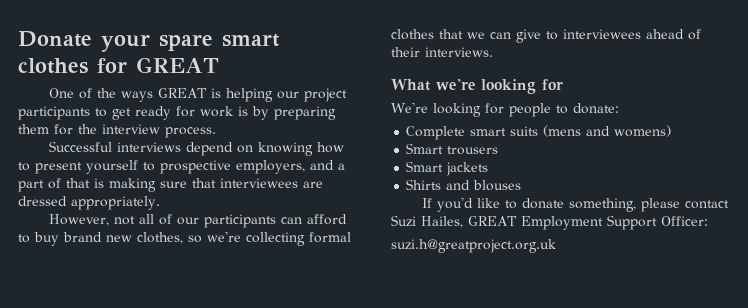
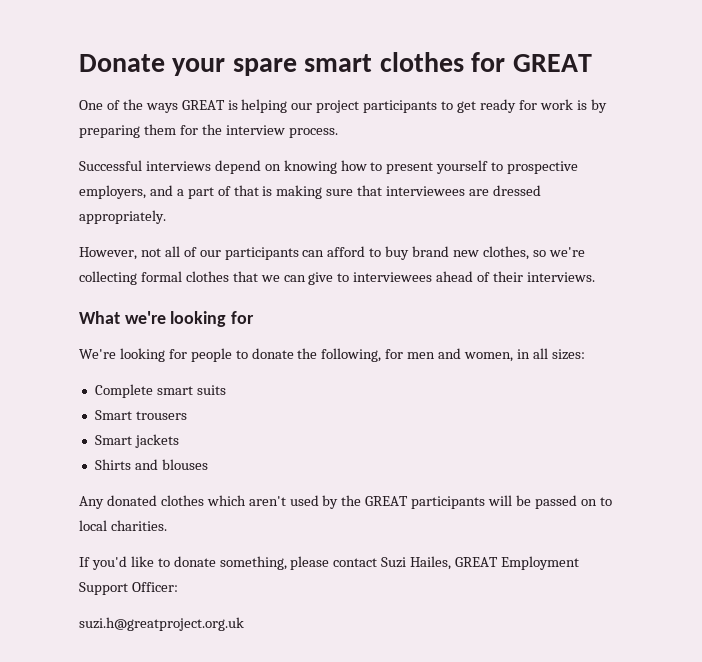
[573,103,619,114] donate: -> [251,348,585,362] donate the following, for men and women, in all sizes:
[543,125,672,137] (mens and womens) -> (226, 390) none
(522, 185) none -> [79,495,612,509] [79,520,167,531] // Any donated clothes which aren't used by the GREAT participants will be passed on to local charities.

